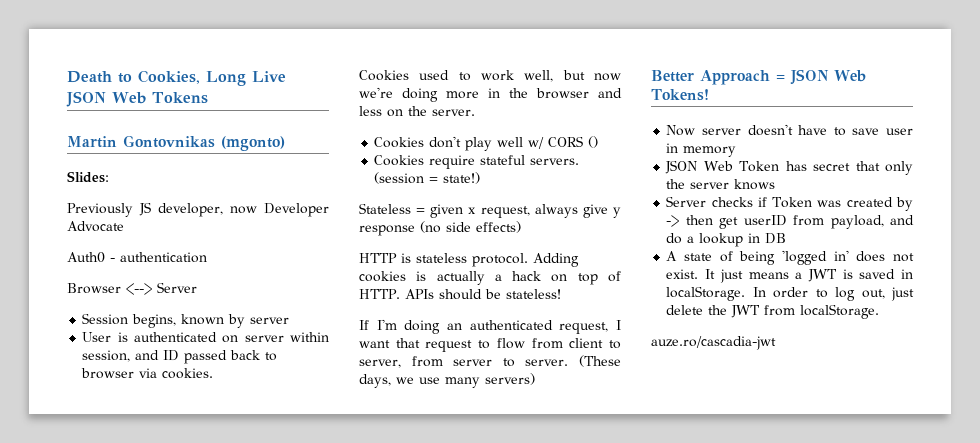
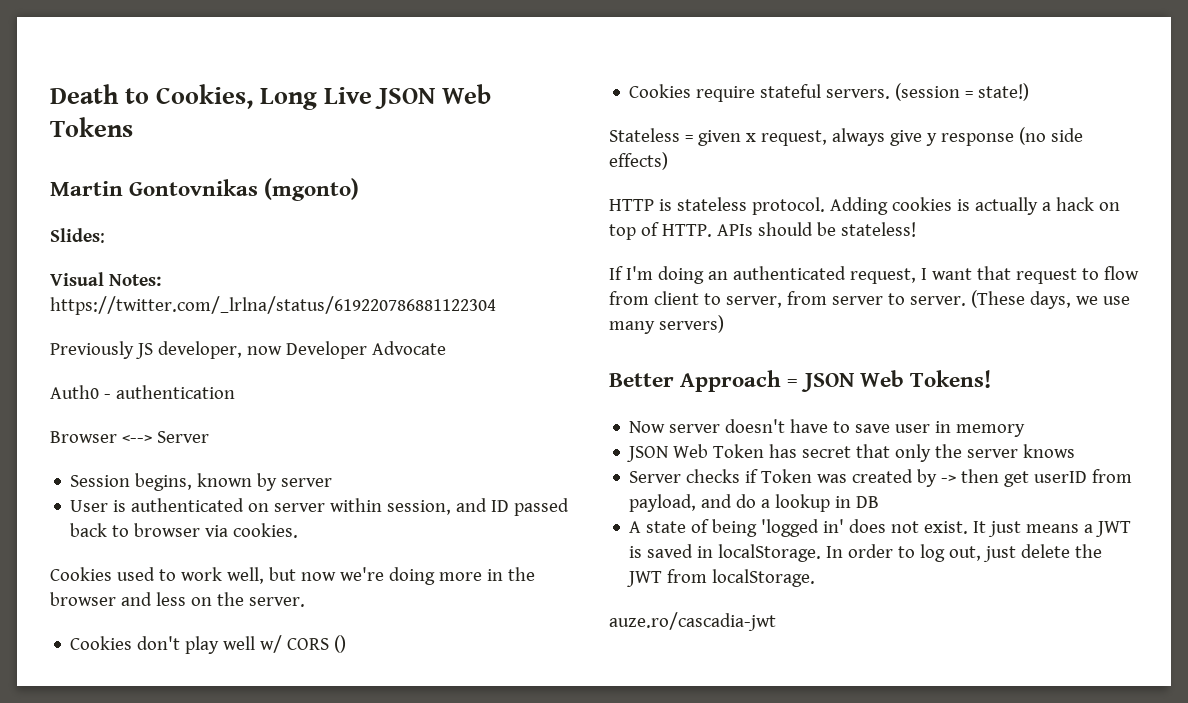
(109, 177) none -> [50,272,161,286] [50,296,496,315] // Visual Notes: https://twitter.com/_lrlna/status/619220786881122304

